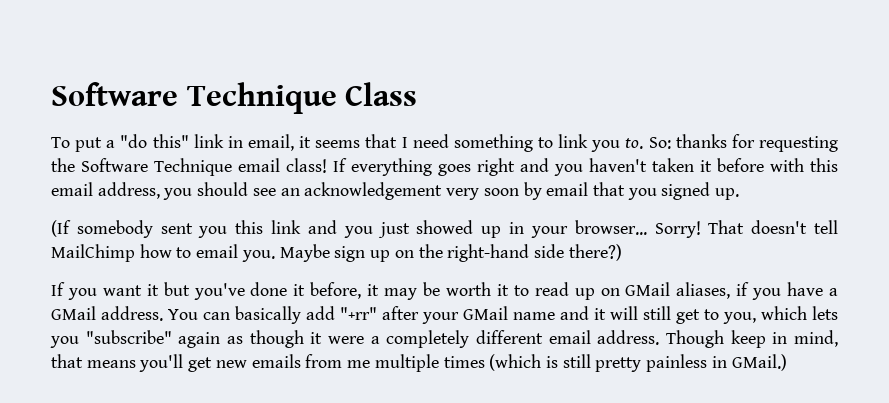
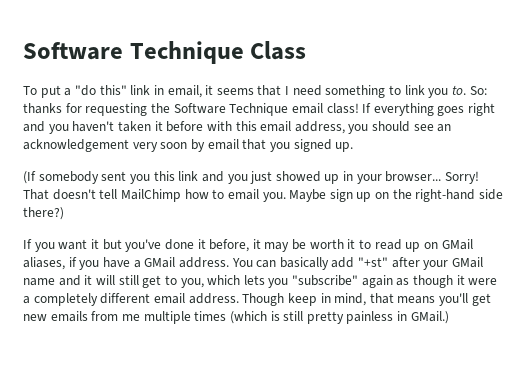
[340,307,377,320] "+rr" -> [358,257,389,267] "+st"

